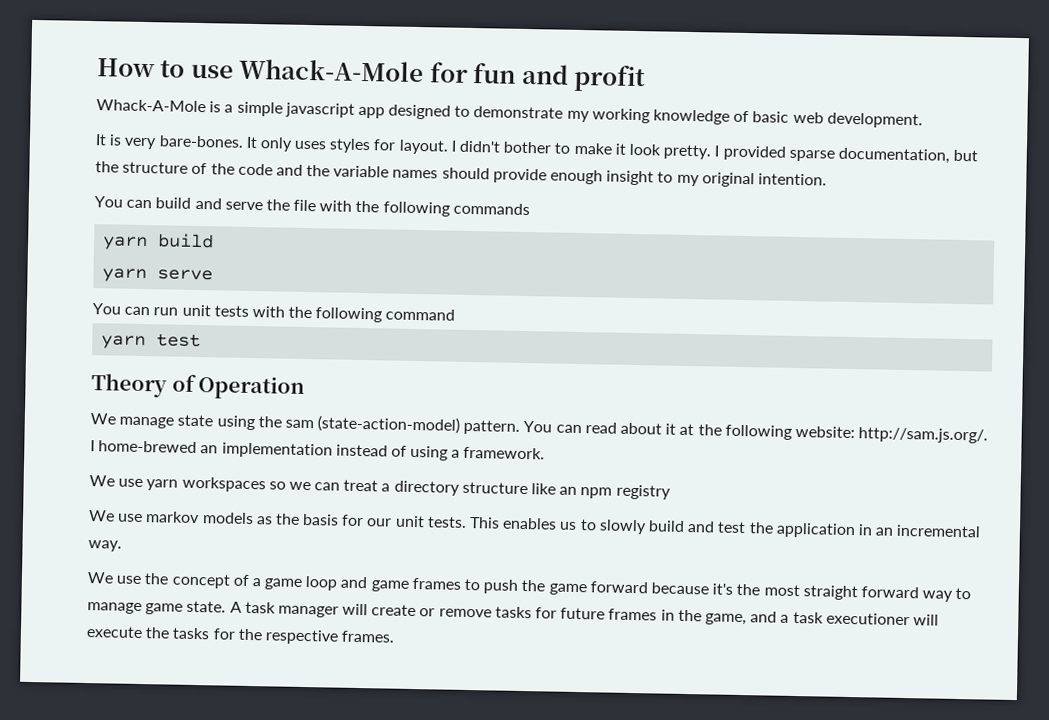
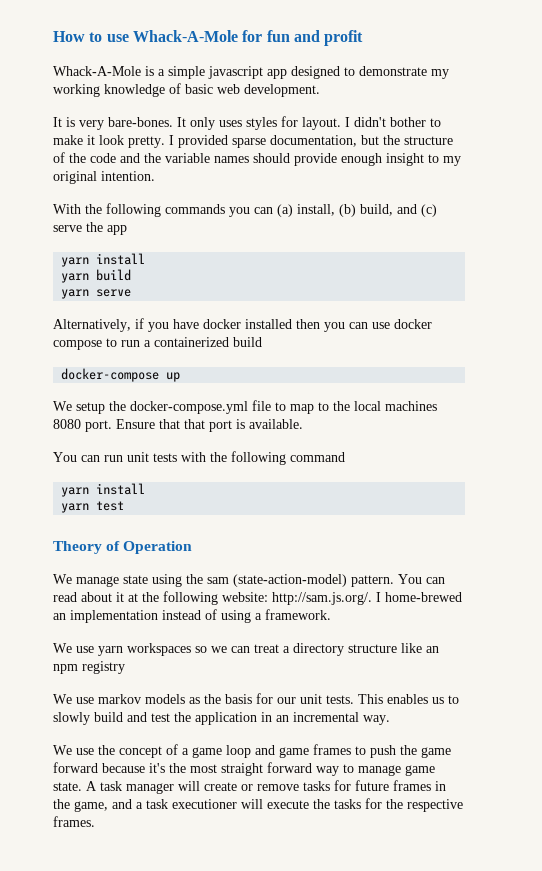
[94,196,530,217] [102,233,215,251] [102,268,214,283] You can build and serve the file with the following commands // yarn build // yarn serve -> [53,203,437,217] [53,222,127,235] [61,253,146,267] [61,269,132,283] [61,289,132,299] [53,318,432,332] [53,337,262,350] [61,368,181,382] [53,400,437,414] [53,419,303,432] With the following commands you can (a) install, (b) build, and (c) serve the app // yarn install // yarn build // yarn serve // Alternatively, if you have docker installed then you can use docker compose to run a containerized build // docker-compose up // We setup the docker-compose.yml file to map to the local machines 8080 port. Ensure that that port is available.
(456, 314) none -> [61,483,146,497] // yarn install

